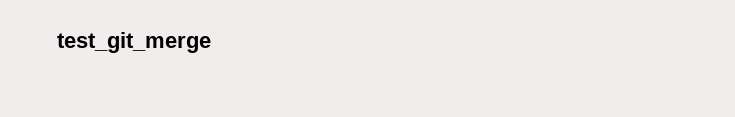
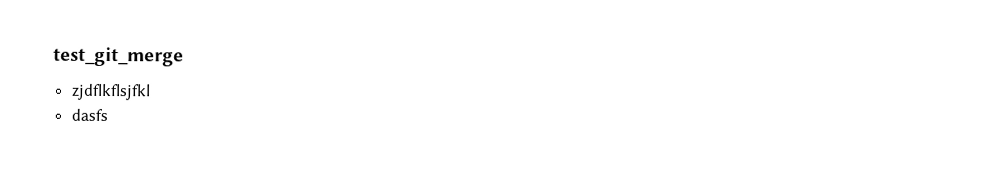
(211, 42) none -> [70,83,151,101] [70,108,108,122] // zjdflkflsjfkl // dasfs

